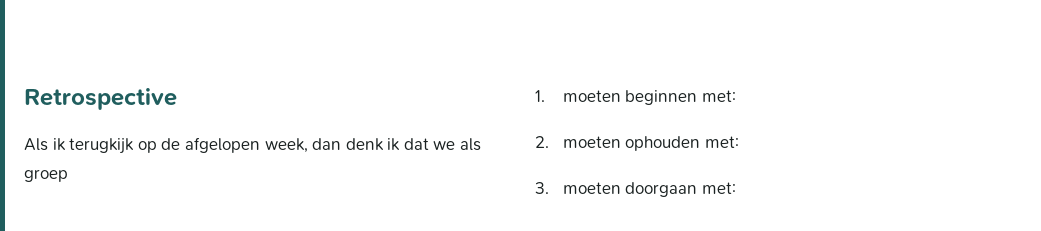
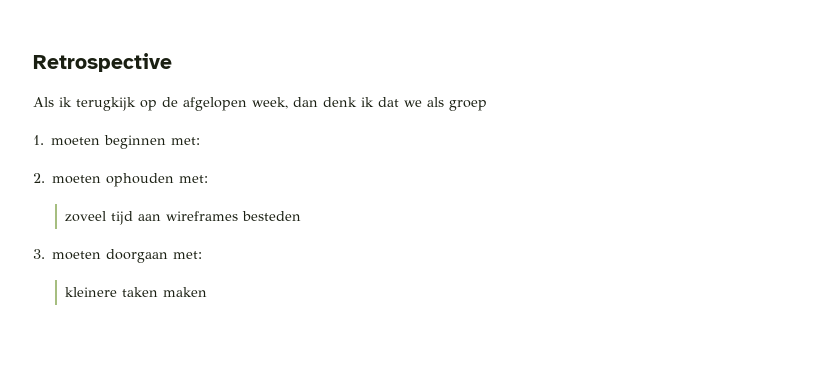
(739, 142) none -> [65,211,302,225] // zoveel tijd aan wireframes besteden
(736, 188) none -> [65,287,208,297] // kleinere taken maken

